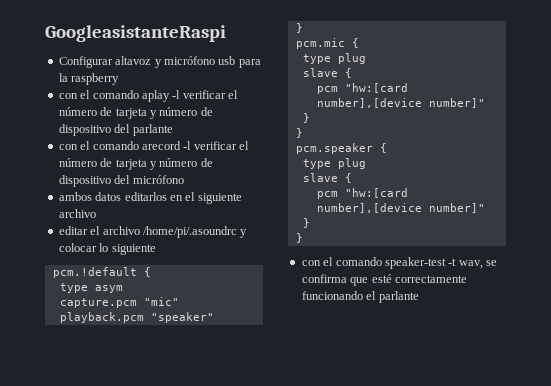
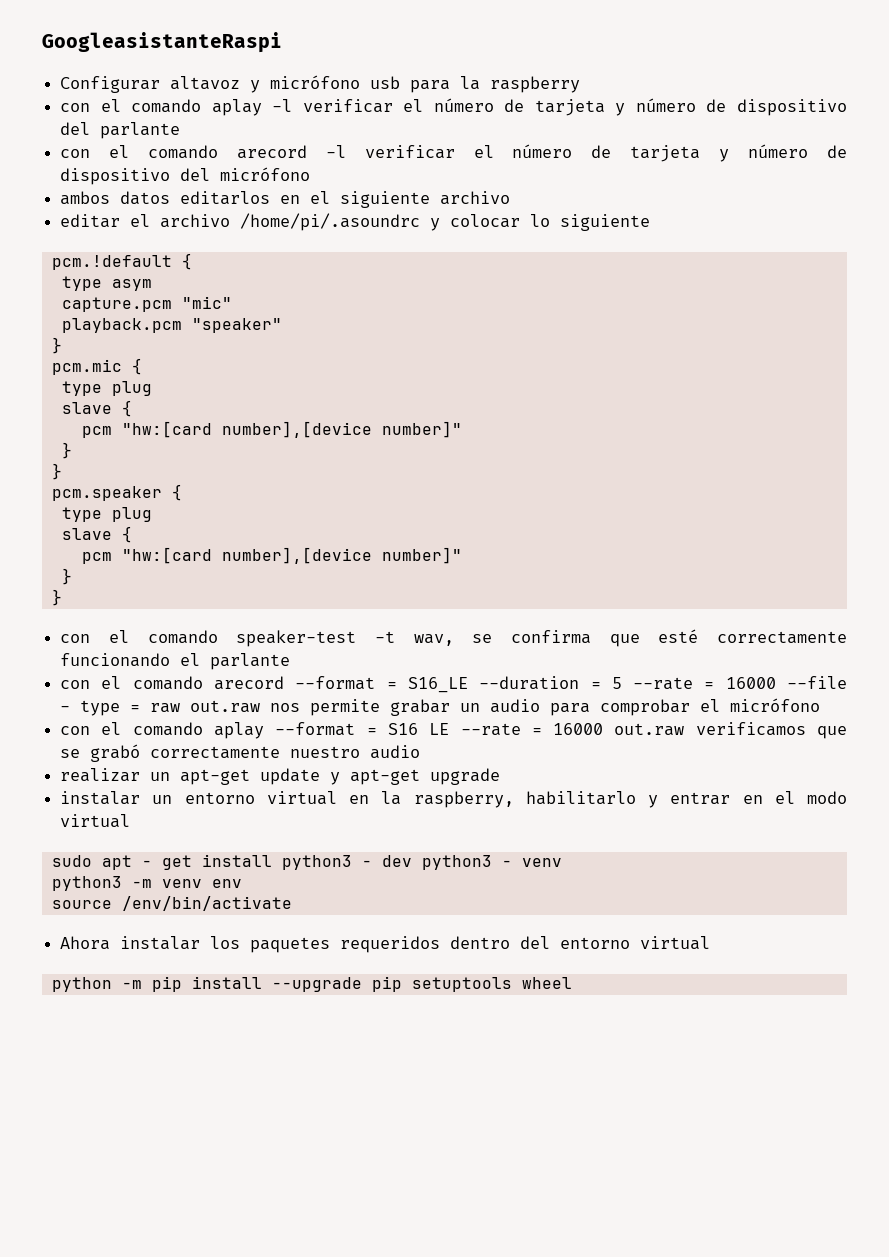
(419, 297) none -> [60,676,848,693] [60,698,821,716] [60,722,848,739] [60,744,421,762] [60,768,501,785] [60,791,847,808] [60,814,131,828] [51,854,562,870] [51,876,242,891] [51,896,292,911] [60,936,711,953] [51,976,572,992] // con el comando arecord --format = S16_LE --duration = 5 --rate = 16000 --file - type = raw out.raw nos permite grabar un audio para comprobar el micrófono // con el comando aplay --format = S16 LE --rate = 16000 out.raw verificamos que se grabó correctamente nuestro audio // realizar un apt-get update y apt-get upgrade // instalar un entorno virtual en la raspberry, habilitarlo y entrar en el modo virtual // sudo apt - get install python3 - dev python3 - venv // python3 -m venv env // source /env/bin/activate // Ahora instalar los paquetes requeridos dentro del entorno virtual // python -m pip install --upgrade pip setuptools wheel

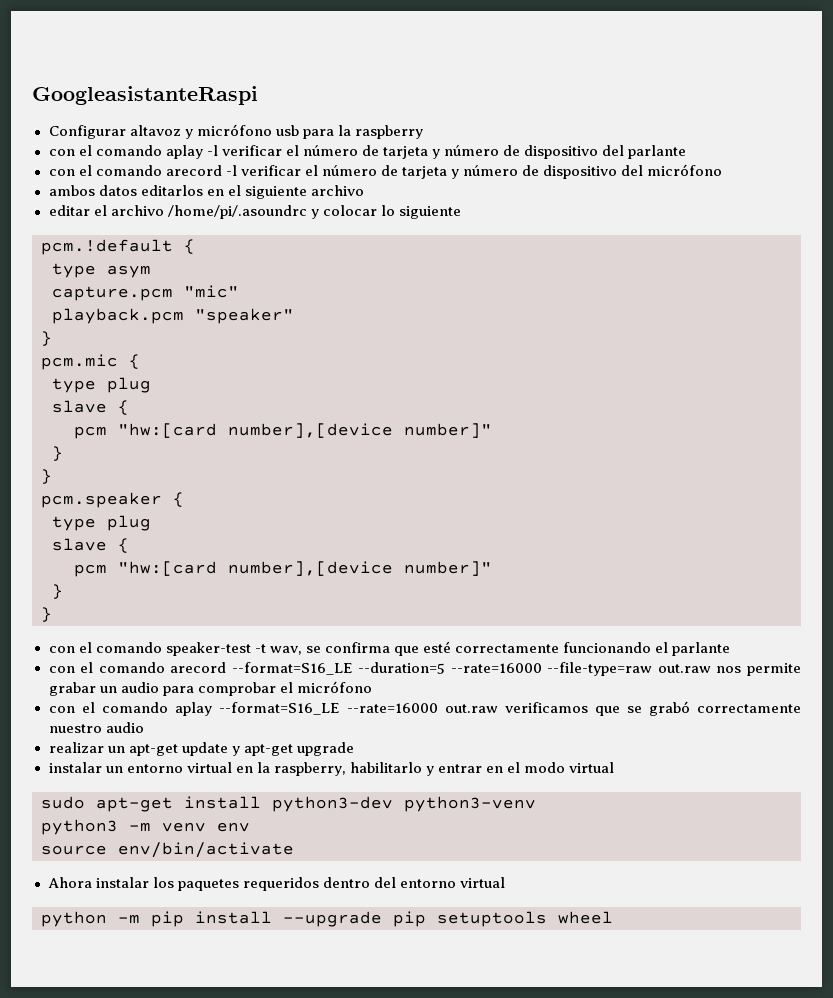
[295,676,848,693] [60,700,181,716] --format = S16_LE --duration = 5 --rate = 16000 --file - type = raw -> [231,662,653,676] --format=S16_LE --duration=5 --rate=16000 --file-type=raw
[275,722,604,736] --format = S16 LE --rate = 16000 -> [218,702,438,715] --format=S16_LE --rate=16000
[101,854,562,870] apt - get install python3 - dev python3 - venv -> [96,796,536,812] apt-get install python3-dev python3-venv
[121,896,292,911] /env/bin/activate -> [118,842,294,858] env/bin/activate

